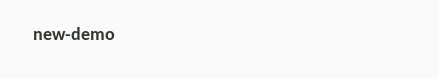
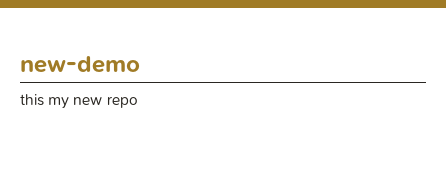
(115, 33) none -> [20,94,138,109] // this my new repo

